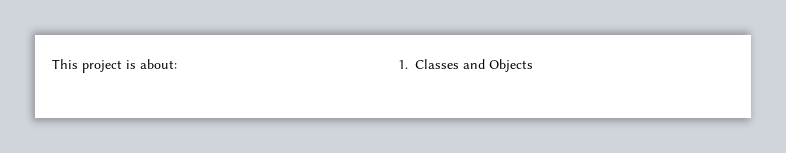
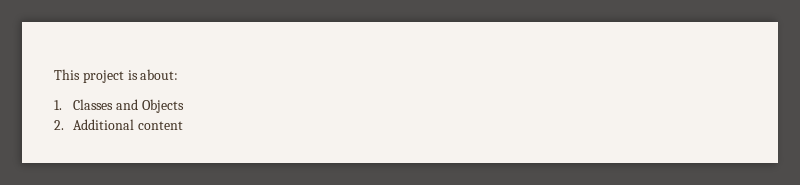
(534, 65) none -> [54,119,183,130] // 2. Additional content

